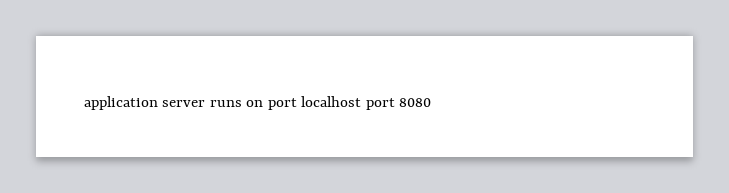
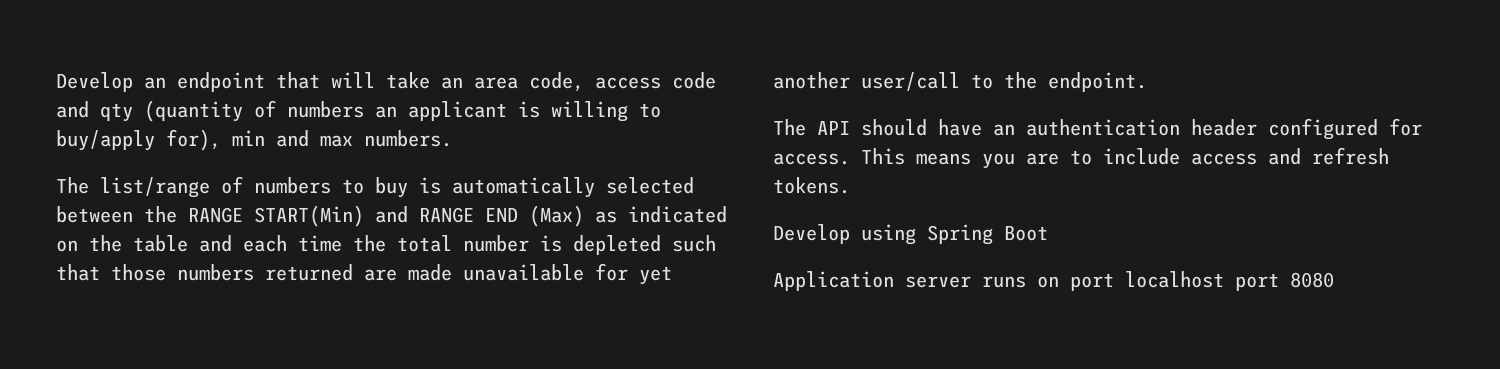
[84,96,158,110] application -> [56,72,716,92] [56,100,661,122] [56,129,452,151] [56,176,694,198] [56,205,727,227] [56,235,716,255] [56,263,672,285] [773,72,1147,92] [773,118,1422,140] [773,147,1389,169] [773,177,850,194] [773,224,1048,245] [773,271,894,291] Develop an endpoint that will take an area code, access code and qty (quantity of numbers an applicant is willing to buy/apply for), min and max numbers. // The list/range of numbers to buy is automatically selected between the RANGE START(Min) and RANGE END (Max) as indicated on the table and each time the total number is depleted such that those numbers returned are made unavailable for yet another user/call to the endpoint. // The API should have an authentication header configured for access. This means you are to include access and refresh tokens. // Develop using Spring Boot // Application

